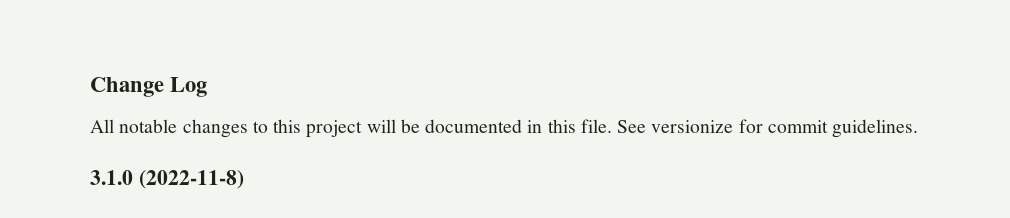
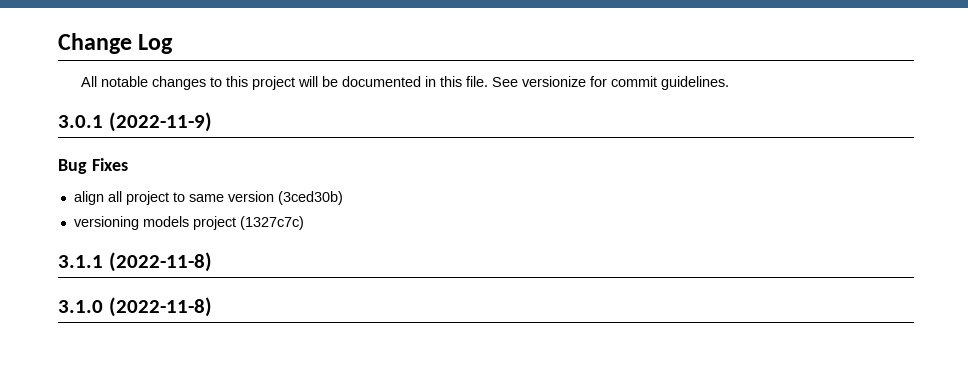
(919, 128) none -> [58,112,212,132] [58,158,128,174] [73,191,343,205] [73,216,304,230] [58,252,212,272] // 3.0.1 (2022-11-9) // Bug Fixes // align all project to same version (3ced30b) // versioning models project (1327c7c) // 3.1.1 (2022-11-8)

